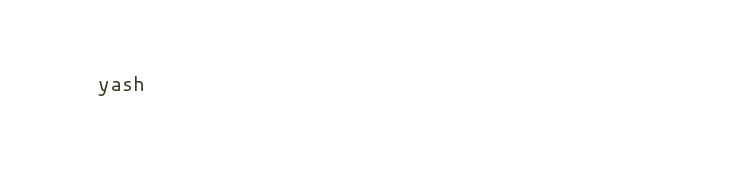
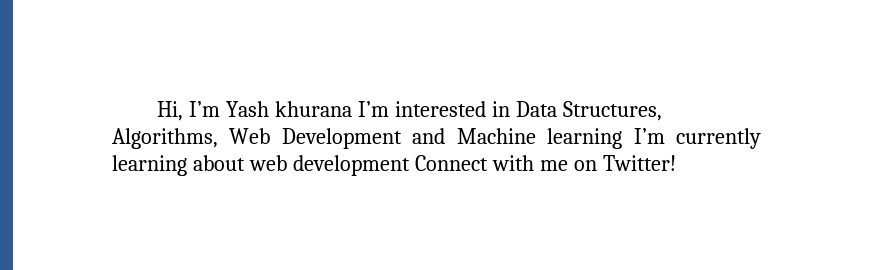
[98,76,145,96] yash -> [157,101,662,121] [112,128,762,149] [112,155,676,176] Hi, I’m Yash khurana I’m interested in Data Structures, Algorithms, Web Development and Machine learning I’m currently learning about web development Connect with me on Twitter!

